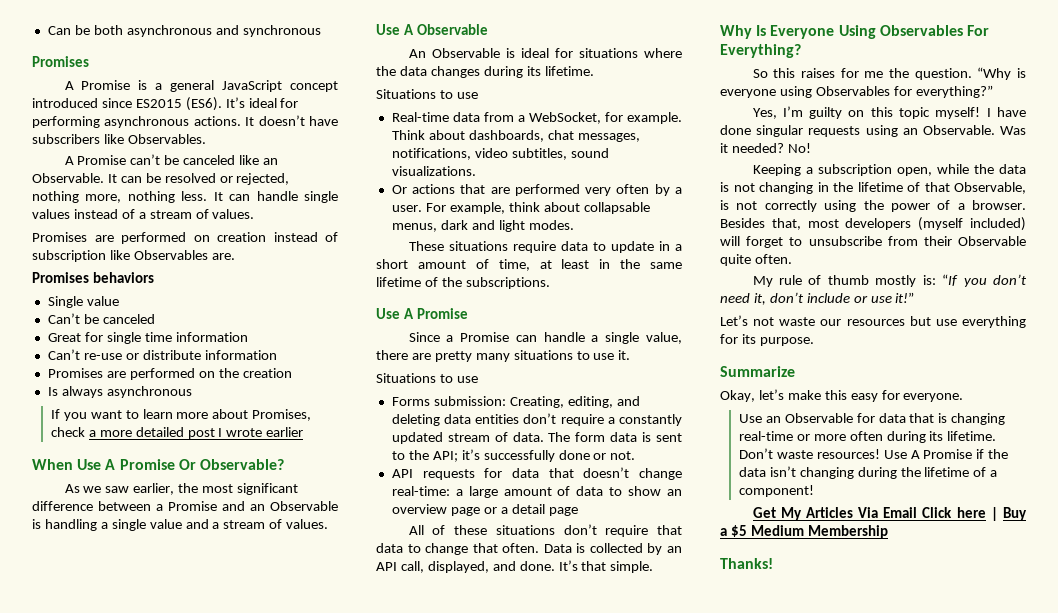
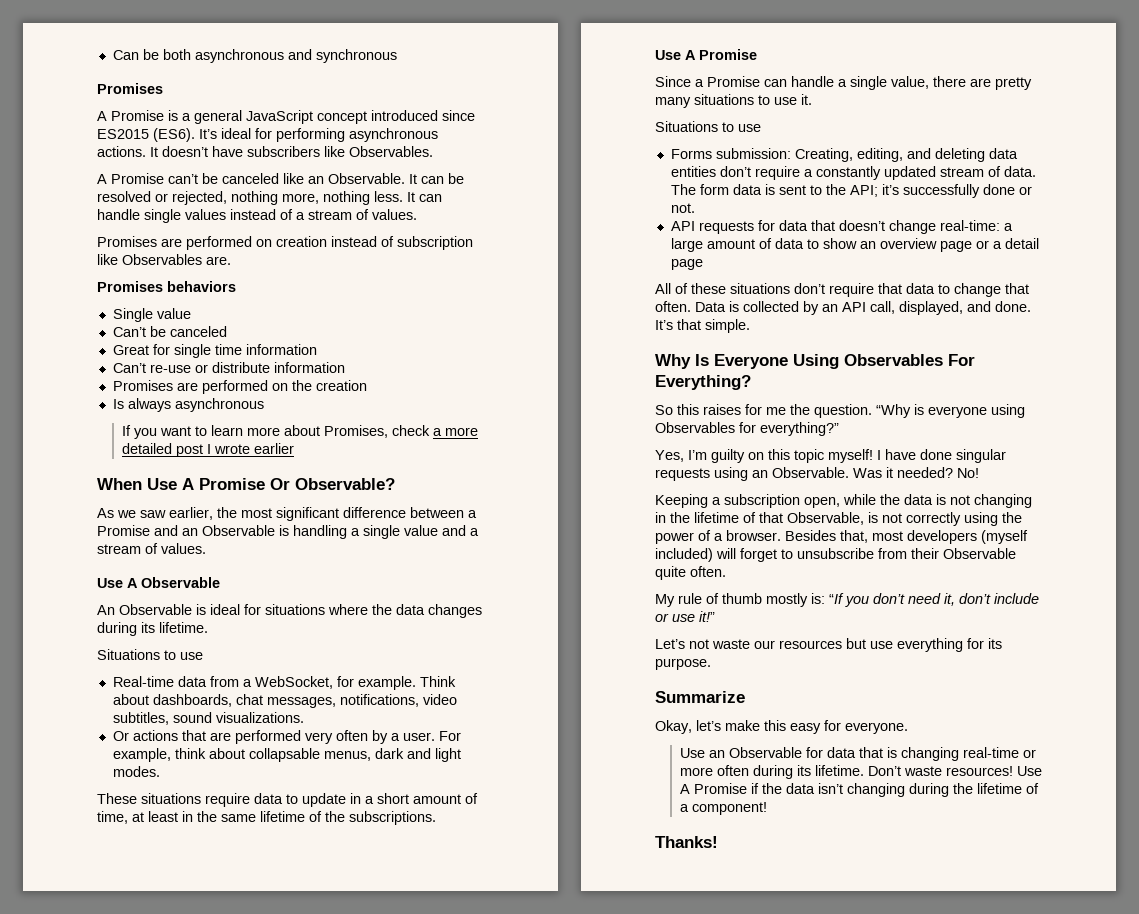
[752,507,1027,521] [720,525,888,539] // Get My Articles Via Email Click here | Buy a $5 Medium Membership -> (767, 808) none

